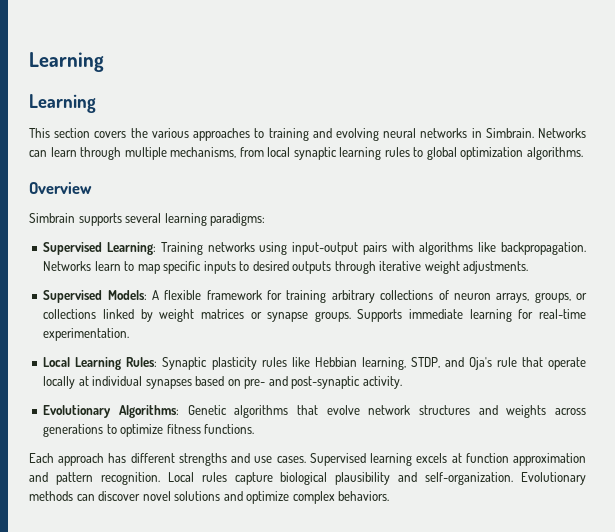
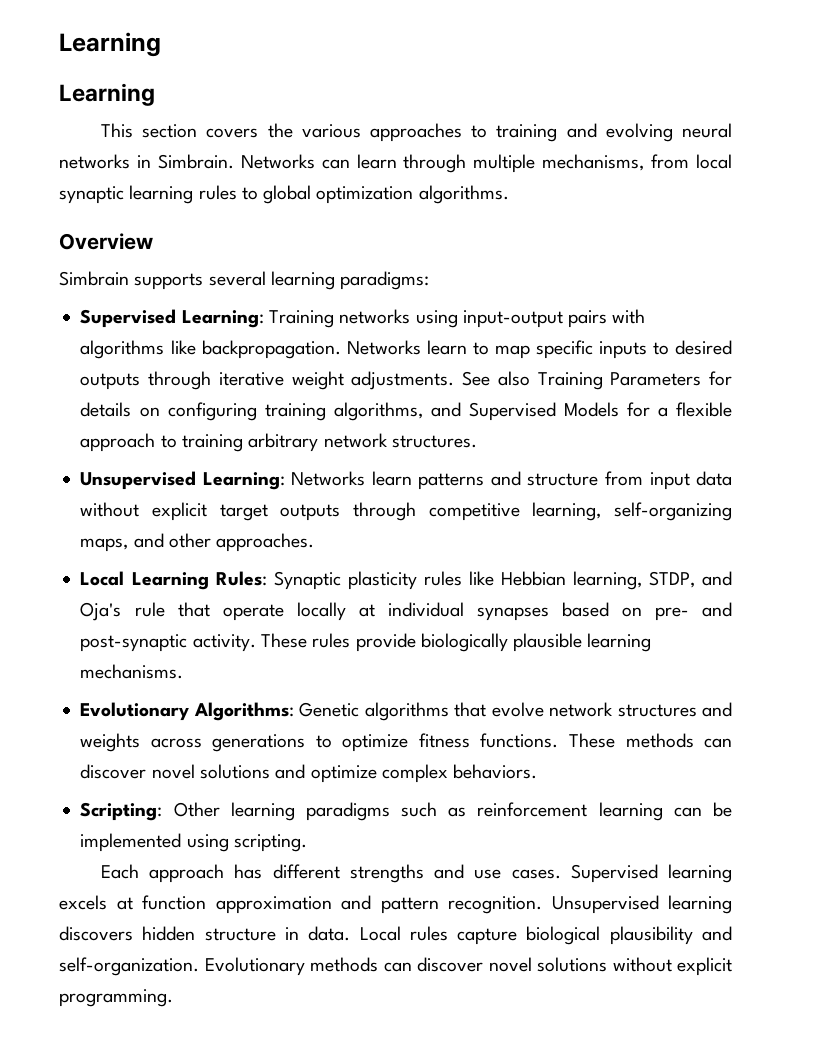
[43,290,588,303] [43,309,586,322] [43,328,130,341] // Supervised Models: A flexible framework for training arbitrary collections of neuron arrays, groups, or collections linked by weight matrices or synapse groups. Supports immediate learning for real-time experimentation. -> [462,371,732,390] [80,402,732,421] [80,433,477,452] [80,471,732,490] [80,502,732,521] [80,533,315,552] See also Training Parameters for details on configuring training algorithms, and Supervised Models for a flexible approach to training arbitrary network structures. // Unsupervised Learning: Networks learn patterns and structure from input data without explicit target outputs through competitive learning, self-organizing maps, and other approaches.
(402, 382) none -> [260,633,652,652] [80,664,184,679] These rules provide biologically plausible learning mechanisms.
(255, 429) none -> [568,733,732,748] [80,764,538,783] [80,802,732,821] [80,833,307,852] These methods can discover novel solutions and optimize complex behaviors. // Scripting: Other learning paradigms such as reinforcement learning can be implemented using scripting.
(160, 478) none -> [551,895,732,914] [59,926,351,941] Unsupervised learning discovers hidden structure in data.
[223,491,390,504] and optimize complex behaviors. -> [612,957,732,976] [59,989,173,1007] without explicit programming.

